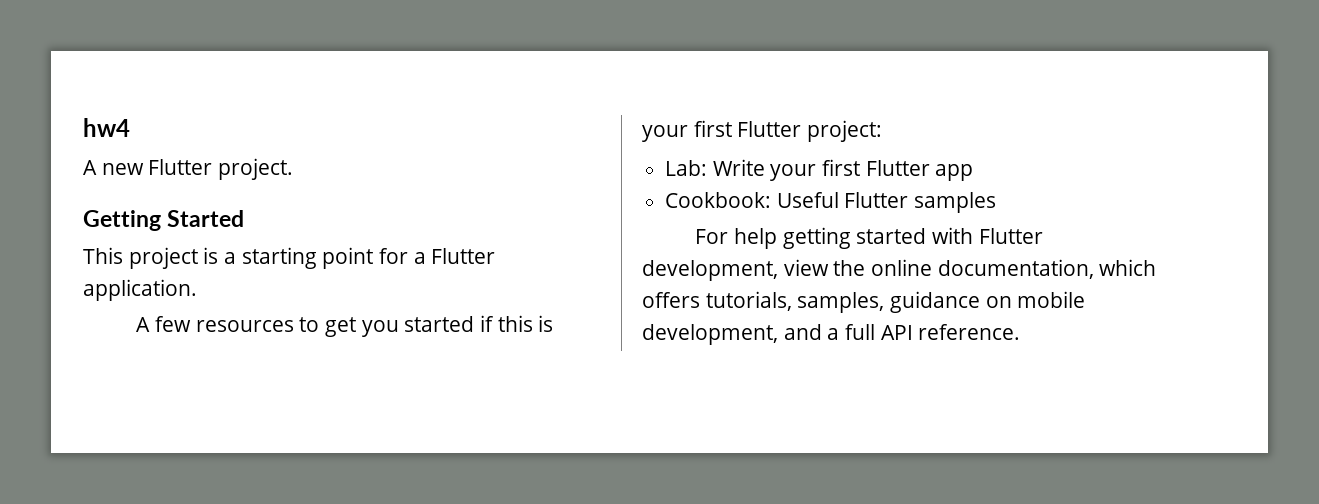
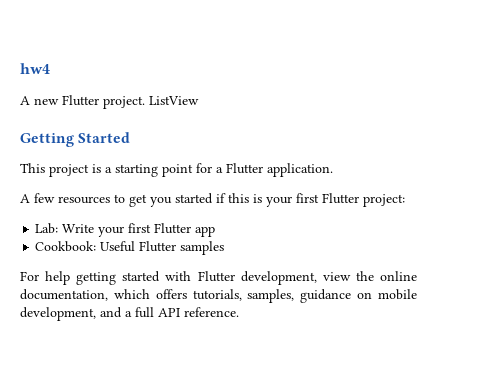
(294, 169) none -> [149,96,199,105] ListView

